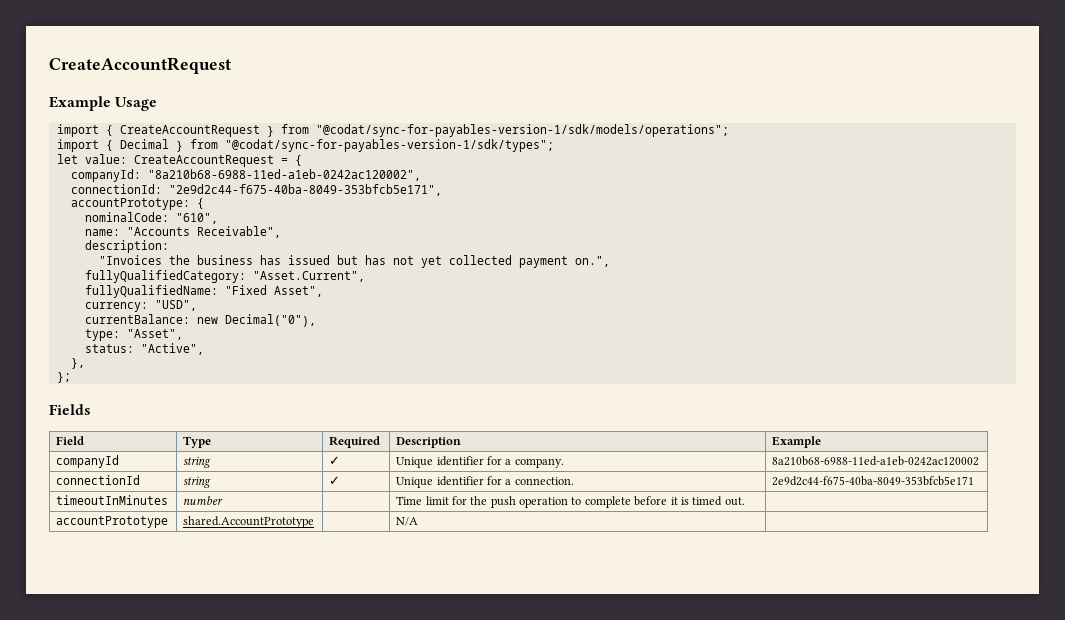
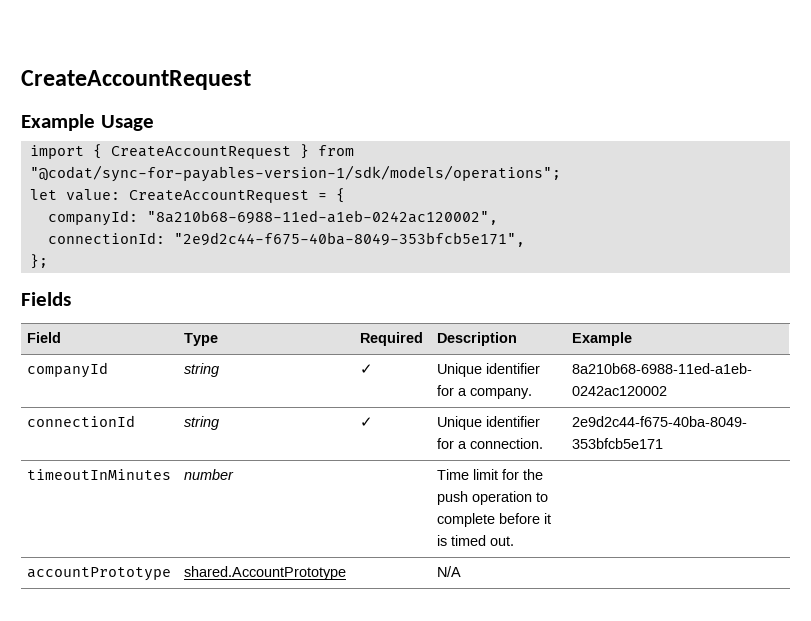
[56,139,554,152] // import { Decimal } from "@codat/sync-for-payables-version-1/sdk/types"; -> (561, 173) none
[70,198,204,210] [84,212,218,224] [84,226,281,238] [84,240,169,253] [98,255,610,268] [84,270,365,283] [84,285,323,298] [84,300,197,312] [84,314,316,327] [84,329,183,341] [84,343,204,355] [70,358,85,369] // accountPrototype: { // nominalCode: "610", // name: "Accounts Receivable", // description: // "Invoices the business has issued but has not yet collected payment on.", // fullyQualifiedCategory: "Asset.Current", // fullyQualifiedName: "Fixed Asset", // currency: "USD", // currentBalance: new Decimal("0"), // type: "Asset", // status: "Active", // }, -> (525, 239) none

